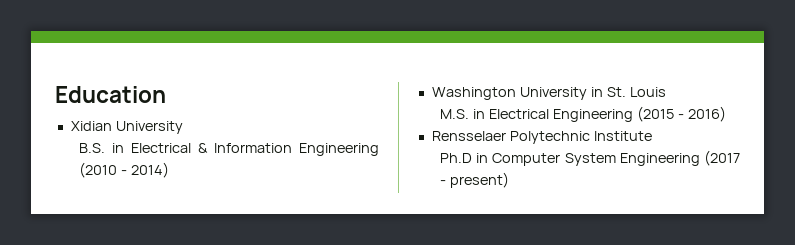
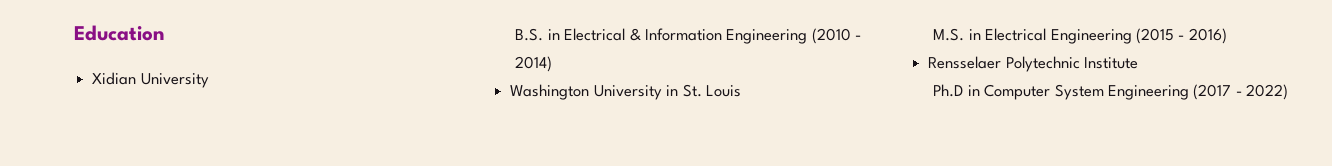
[449,172,509,188] present) -> [1246,84,1289,100] 2022)

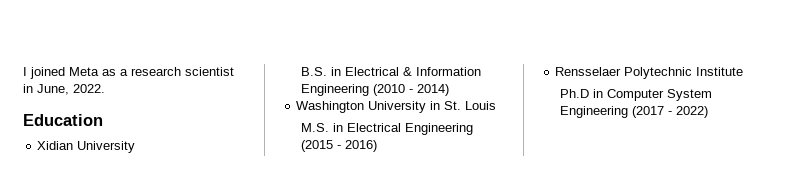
(74, 33) none -> [23,67,234,79] [23,84,105,95] I joined Meta as a research scientist in June, 2022. //

